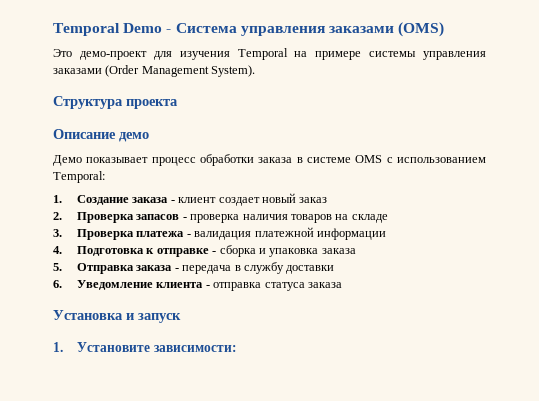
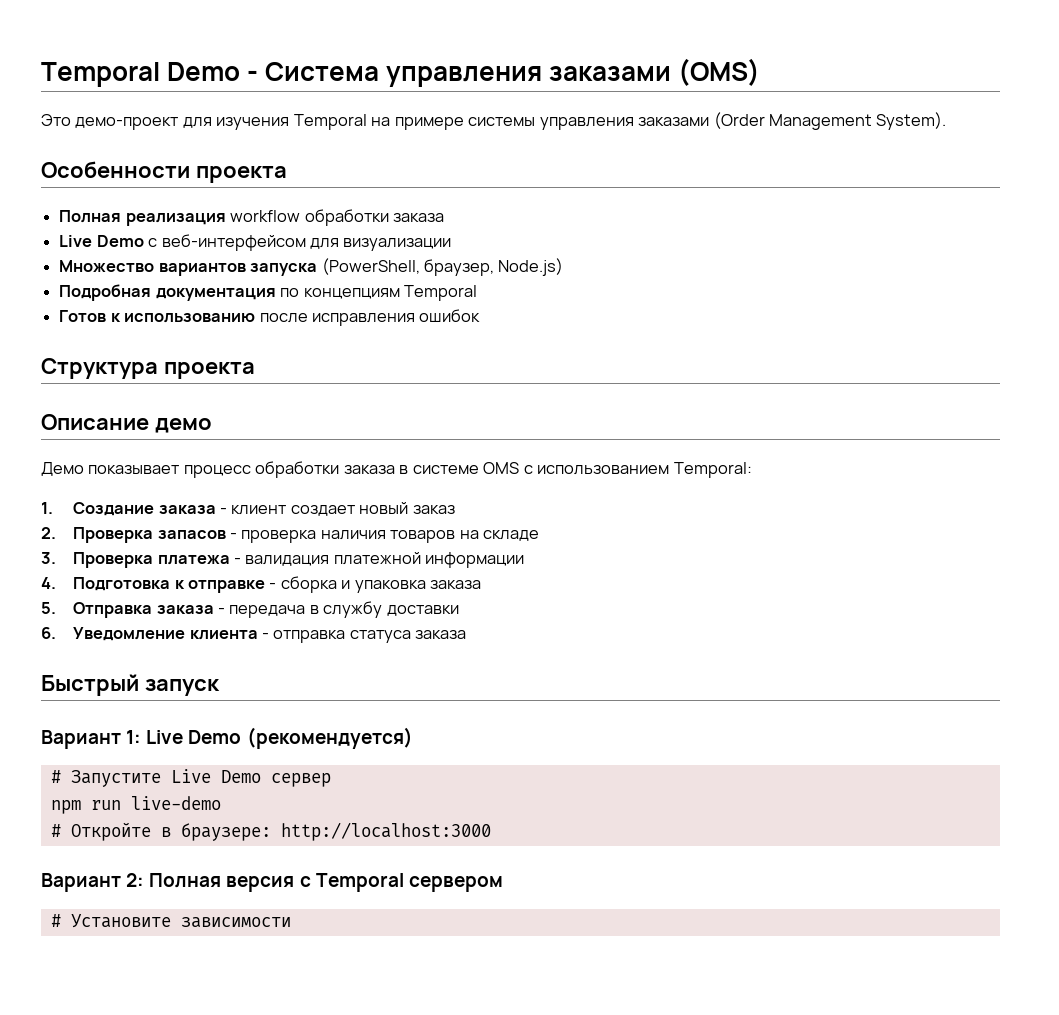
(256, 71) none -> [41,161,287,183] [59,209,444,226] [59,234,452,251] [59,258,564,276] [59,284,477,301] [59,309,481,326] // Особенности проекта // Полная реализация workflow обработки заказа // Live Demo с веб-интерфейсом для визуализации // Множество вариантов запуска (PowerShell, браузер, Node.js) // Подробная документация по концепциям Temporal // Готов к использованию после исправления ошибок
[53,310,134,320] Установка и -> [41,674,139,696] Быстрый
[53,342,237,352] 1. Установите зависимости: -> [41,727,413,749] [50,769,331,787] [50,796,221,814] [50,822,491,841] [41,873,503,892] [50,914,291,928] Вариант 1: Live Demo (рекомендуется) // # Запустите Live Demo сервер // npm run live-demo // # Откройте в браузере: http://localhost:3000 // Вариант 2: Полная версия с Temporal сервером // # Установите зависимости

